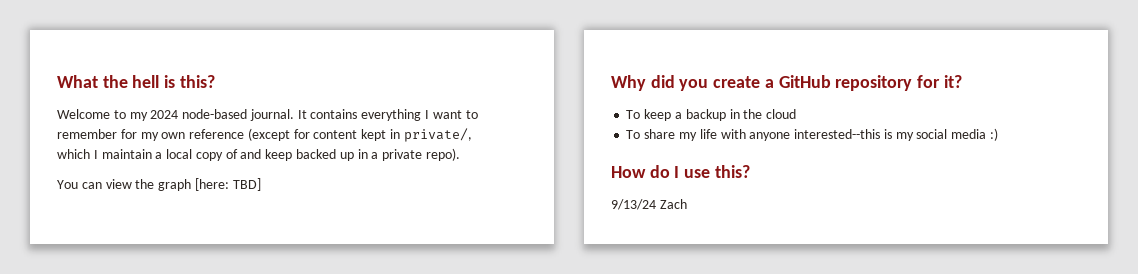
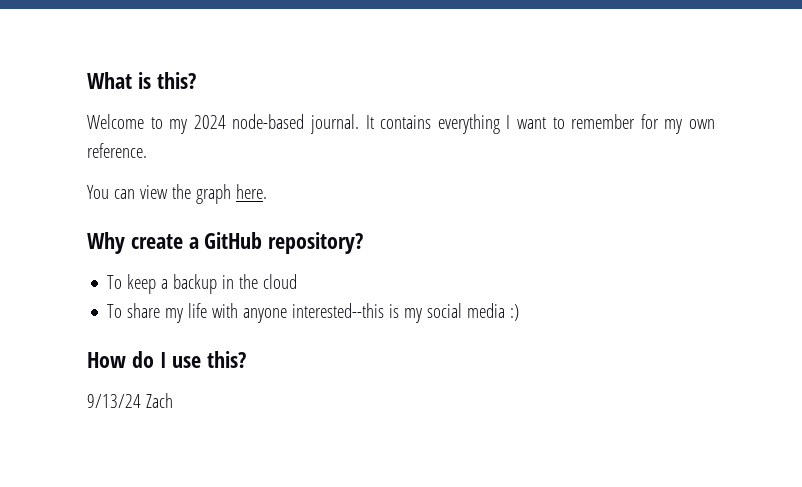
[102,75,160,88] the hell -> (132, 80) none
[189,128,472,142] [57,148,460,161] reference (except for content kept in private/, which I maintain a local copy of and keep backed up in a private repo). -> [87,143,147,158] reference.
[194,178,261,191] [here: TBD] -> [235,184,267,199] here.
[650,75,709,91] did you -> (125, 243) none
[835,75,962,91] repository for it? -> [268,232,364,254] repository?

